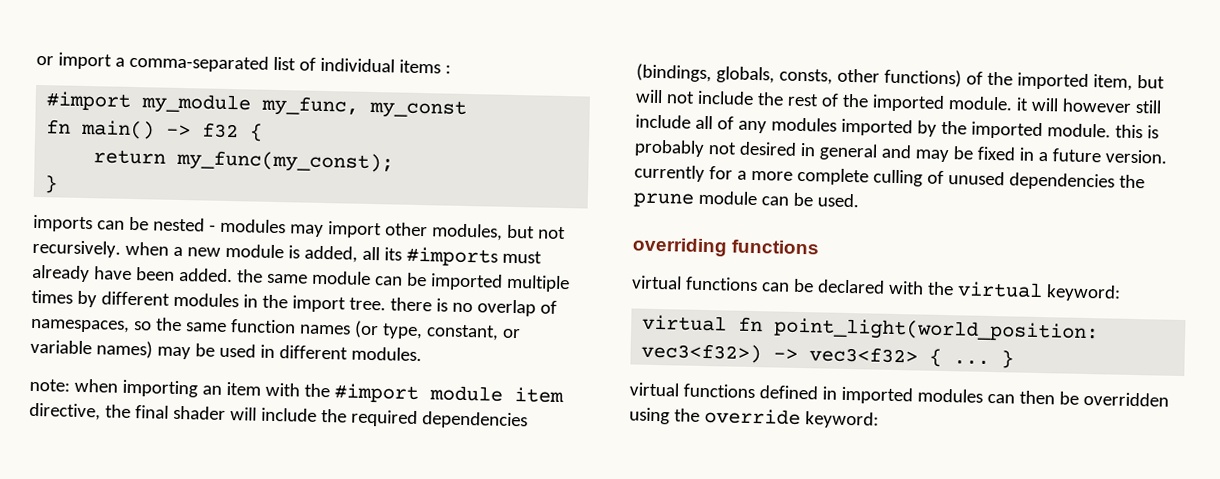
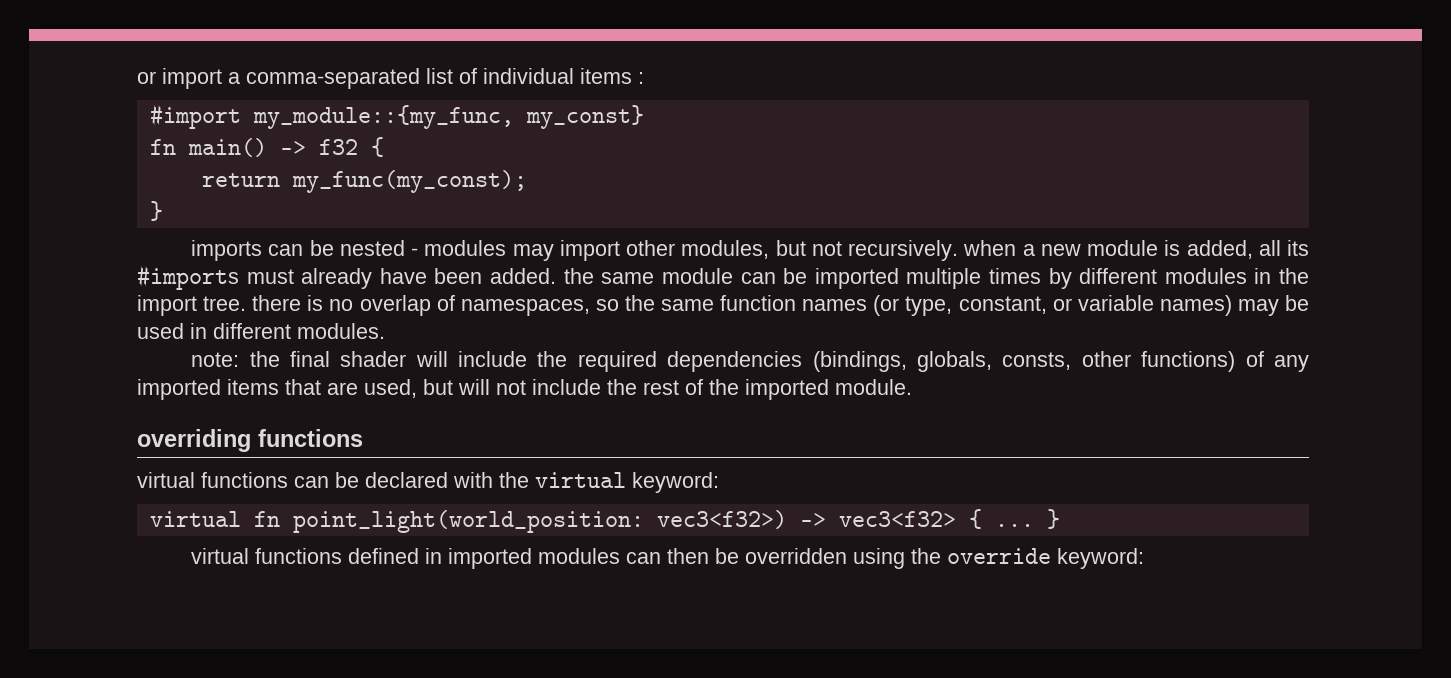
[141,93,468,119] my_module my_func, my_const -> [252,105,644,129] my_module::{my_func, my_const}
[73,378,564,404] [29,402,101,421] when importing an item with the #import module item directive, -> (240, 359) none
[986,71,1133,91] the imported item, -> [1274,355,1309,372] [137,379,417,400] any imported items that are used,
[1015,97,1162,114] [635,114,1159,140] [634,139,1167,164] [634,164,1145,191] [633,190,860,208] it will however still include all of any modules imported by the imported module. this is probably not desired in general and may be fixed in a future version. currently for a more complete culling of unused dependencies the prune module can be used. -> (912, 387) none

